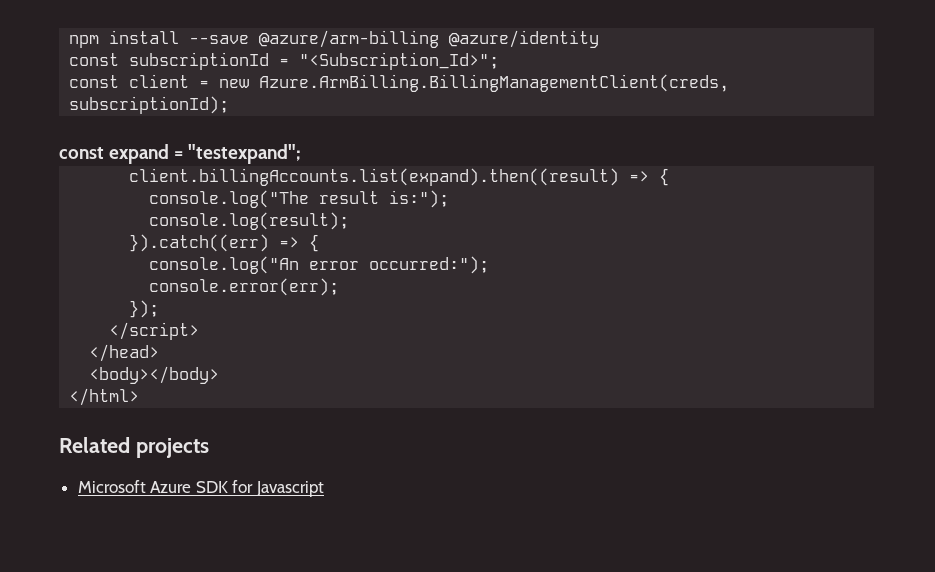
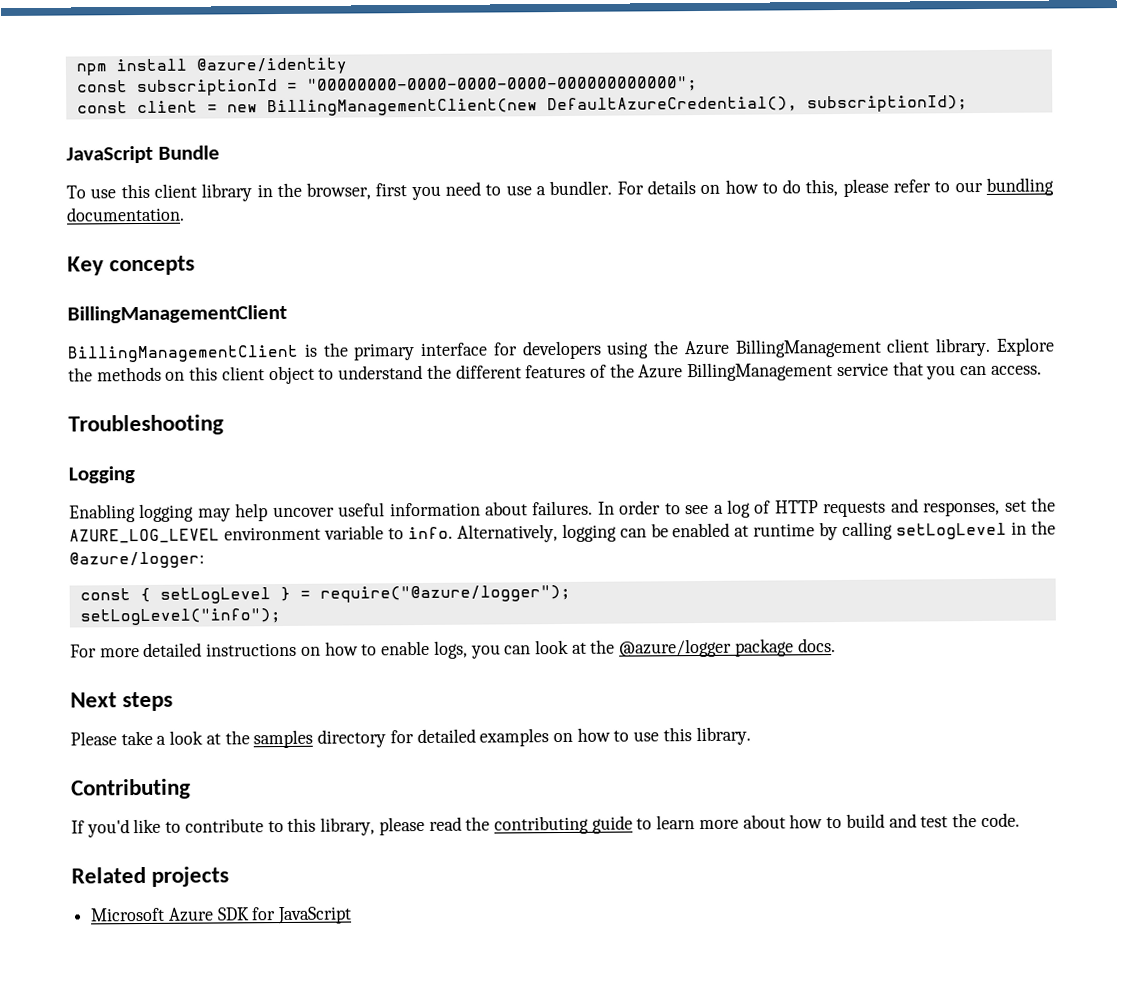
[189,30,440,48] --save @azure/arm-billing -> (187, 65) none
[299,52,500,70] "<Subscription_Id>"; -> [306,76,698,94] "00000000-0000-0000-0000-000000000000";
[259,74,730,92] Azure.ArmBilling.BillingManagementClient(creds, -> [266,96,798,117] BillingManagementClient(new DefaultAzureCredential(),
[59,144,302,164] [129,168,670,186] [149,190,450,208] [149,212,350,230] [129,234,320,252] [149,256,490,274] [149,278,340,296] [129,300,160,318] [109,322,200,340] [89,344,160,362] [89,366,220,384] [69,388,140,406] const expand = "testexpand"; // client.billingAccounts.list(expand).then((result) => { // console.log("The result is:"); // console.log(result); // }).catch((err) => { // console.log("An error occurred:"); // console.error(err); // }); // </script> // </head> // <body></body> // </html> -> [66,145,220,164] [66,177,1054,202] [66,206,185,222] [67,255,196,276] [67,304,287,324] [67,337,1055,363] [68,361,1042,385] [68,414,224,436] [68,466,135,484] [69,497,1057,523] [69,520,1056,544] [69,551,205,569] [79,584,571,604] [79,608,281,626] [70,638,836,659] [70,691,174,712] [70,726,751,749] [71,778,191,800] [71,812,1020,838] JavaScript Bundle // To use this client library in the browser, first you need to use a bundler. For details on how to do this, please refer to our bundling documentation. // Key concepts // BillingManagementClient // BillingManagementClient is the primary interface for developers using the Azure BillingManagement client library. Explore the methods on this client object to understand the different features of the Azure BillingManagement service that you can access. // Troubleshooting // Logging // Enabling logging may help uncover useful information about failures. In order to see a log of HTTP requests and responses, set the AZURE_LOG_LEVEL environment variable to info. Alternatively, logging can be enabled at runtime by calling setLogLevel in the @azure/logger: // const { setLogLevel } = require("@azure/logger"); // setLogLevel("info"); // For more detailed instructions on how to enable logs, you can look at the @azure/logger package docs. // Next steps // Please take a look at the samples directory for detailed examples on how to use this library. // Contributing // If you'd like to contribute to this library, please read the contributing guide to learn more about how to build and test the code.
[256,481,325,497] Javascript -> [277,906,353,925] JavaScript

